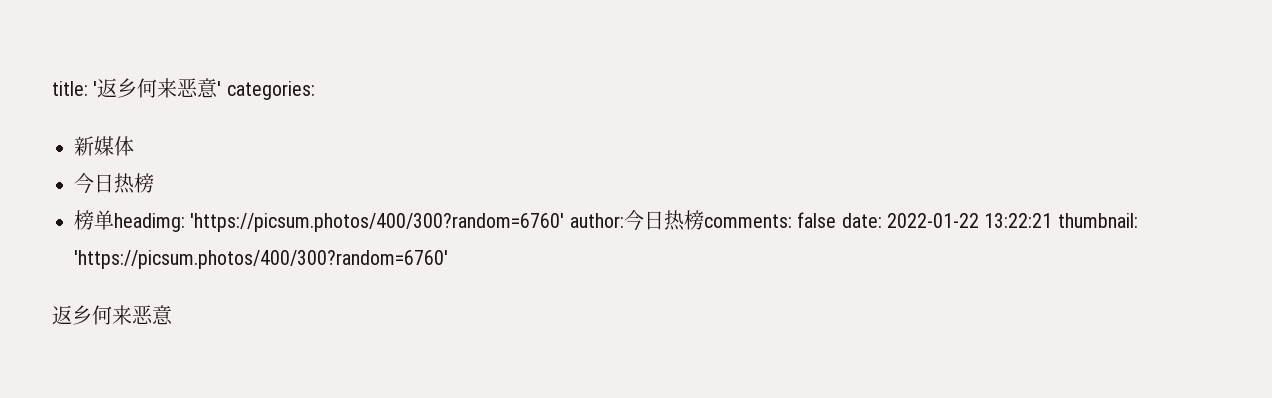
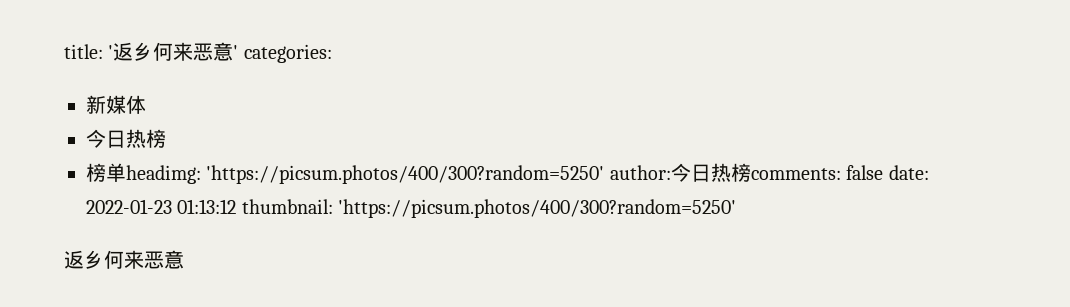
[190,213,565,232] 'https://picsum.photos/400/300?random=6760' -> [206,165,605,184] 'https://picsum.photos/400/300?random=5250'
[886,213,1138,228] [74,250,448,269] 2022-01-22 13:22:21 thumbnail: 'https://picsum.photos/400/300?random=6760' -> [86,199,737,218] 2022-01-23 01:13:12 thumbnail: 'https://picsum.photos/400/300?random=5250'

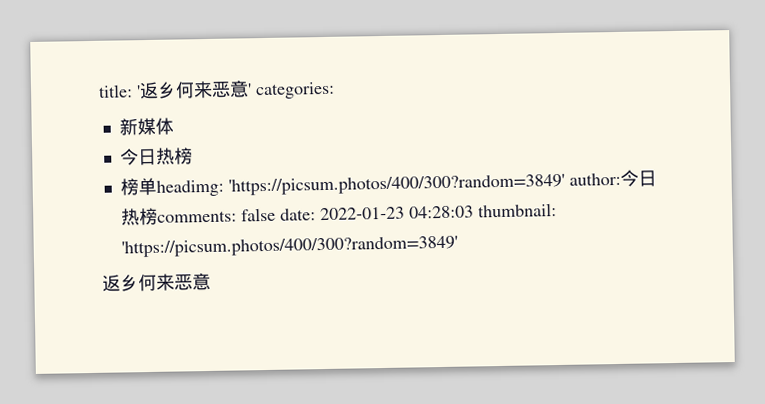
[206,165,605,184] 'https://picsum.photos/400/300?random=5250' -> [227,173,565,196] 'https://picsum.photos/400/300?random=3849'
[177,199,737,218] 01:13:12 thumbnail: 'https://picsum.photos/400/300?random=5250' -> [408,203,557,219] [120,235,458,258] 04:28:03 thumbnail: 'https://picsum.photos/400/300?random=3849'

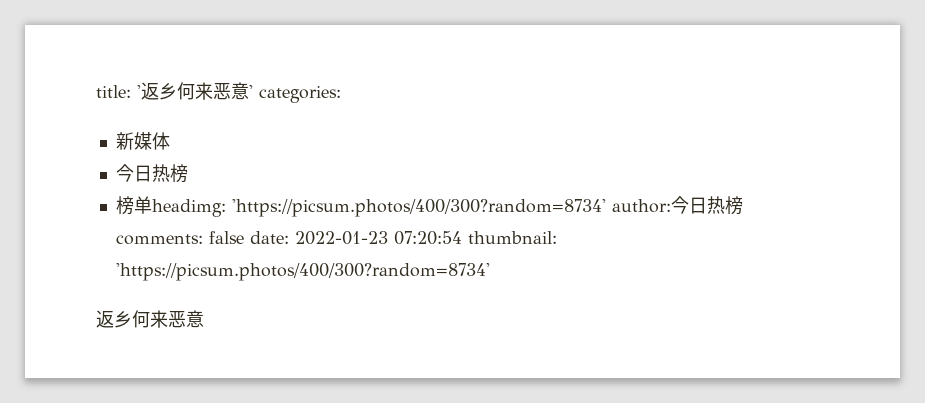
[227,173,565,196] 'https://picsum.photos/400/300?random=3849' -> [231,199,606,217] 'https://picsum.photos/400/300?random=8734'
[408,203,557,219] [120,235,458,258] 04:28:03 thumbnail: 'https://picsum.photos/400/300?random=3849' -> [393,231,557,245] [115,263,490,281] 07:20:54 thumbnail: 'https://picsum.photos/400/300?random=8734'

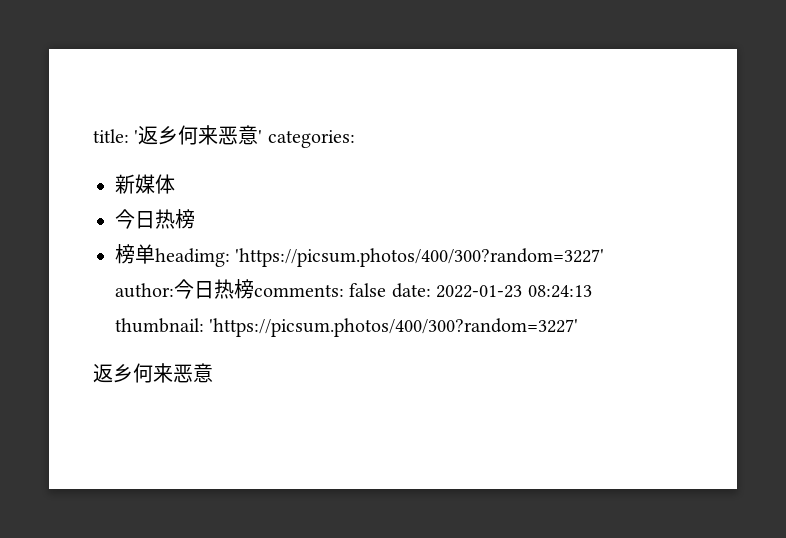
[231,199,606,217] 'https://picsum.photos/400/300?random=8734' -> [235,248,605,267] 'https://picsum.photos/400/300?random=3227'
[393,231,557,245] [115,263,490,281] 07:20:54 thumbnail: 'https://picsum.photos/400/300?random=8734' -> [527,285,592,298] [115,318,579,337] 08:24:13 thumbnail: 'https://picsum.photos/400/300?random=3227'

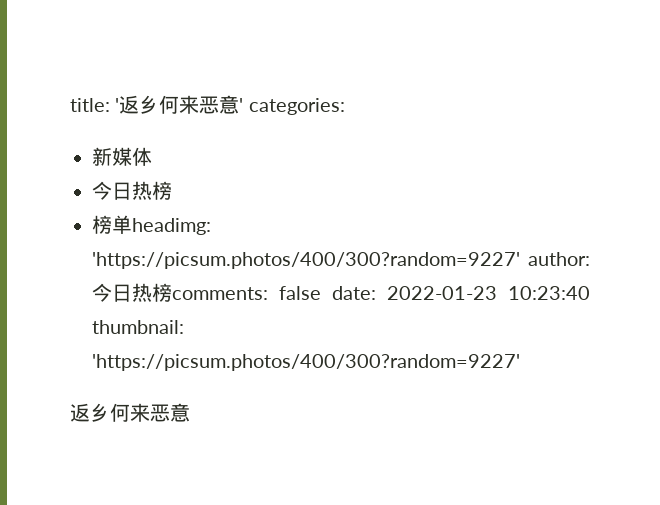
[235,248,605,267] 'https://picsum.photos/400/300?random=3227' -> [92,252,520,269] 'https://picsum.photos/400/300?random=9227'
[527,285,592,298] [115,318,579,337] 08:24:13 thumbnail: 'https://picsum.photos/400/300?random=3227' -> [508,286,590,300] [92,320,184,334] [92,354,520,371] 10:23:40 thumbnail: 'https://picsum.photos/400/300?random=9227'

